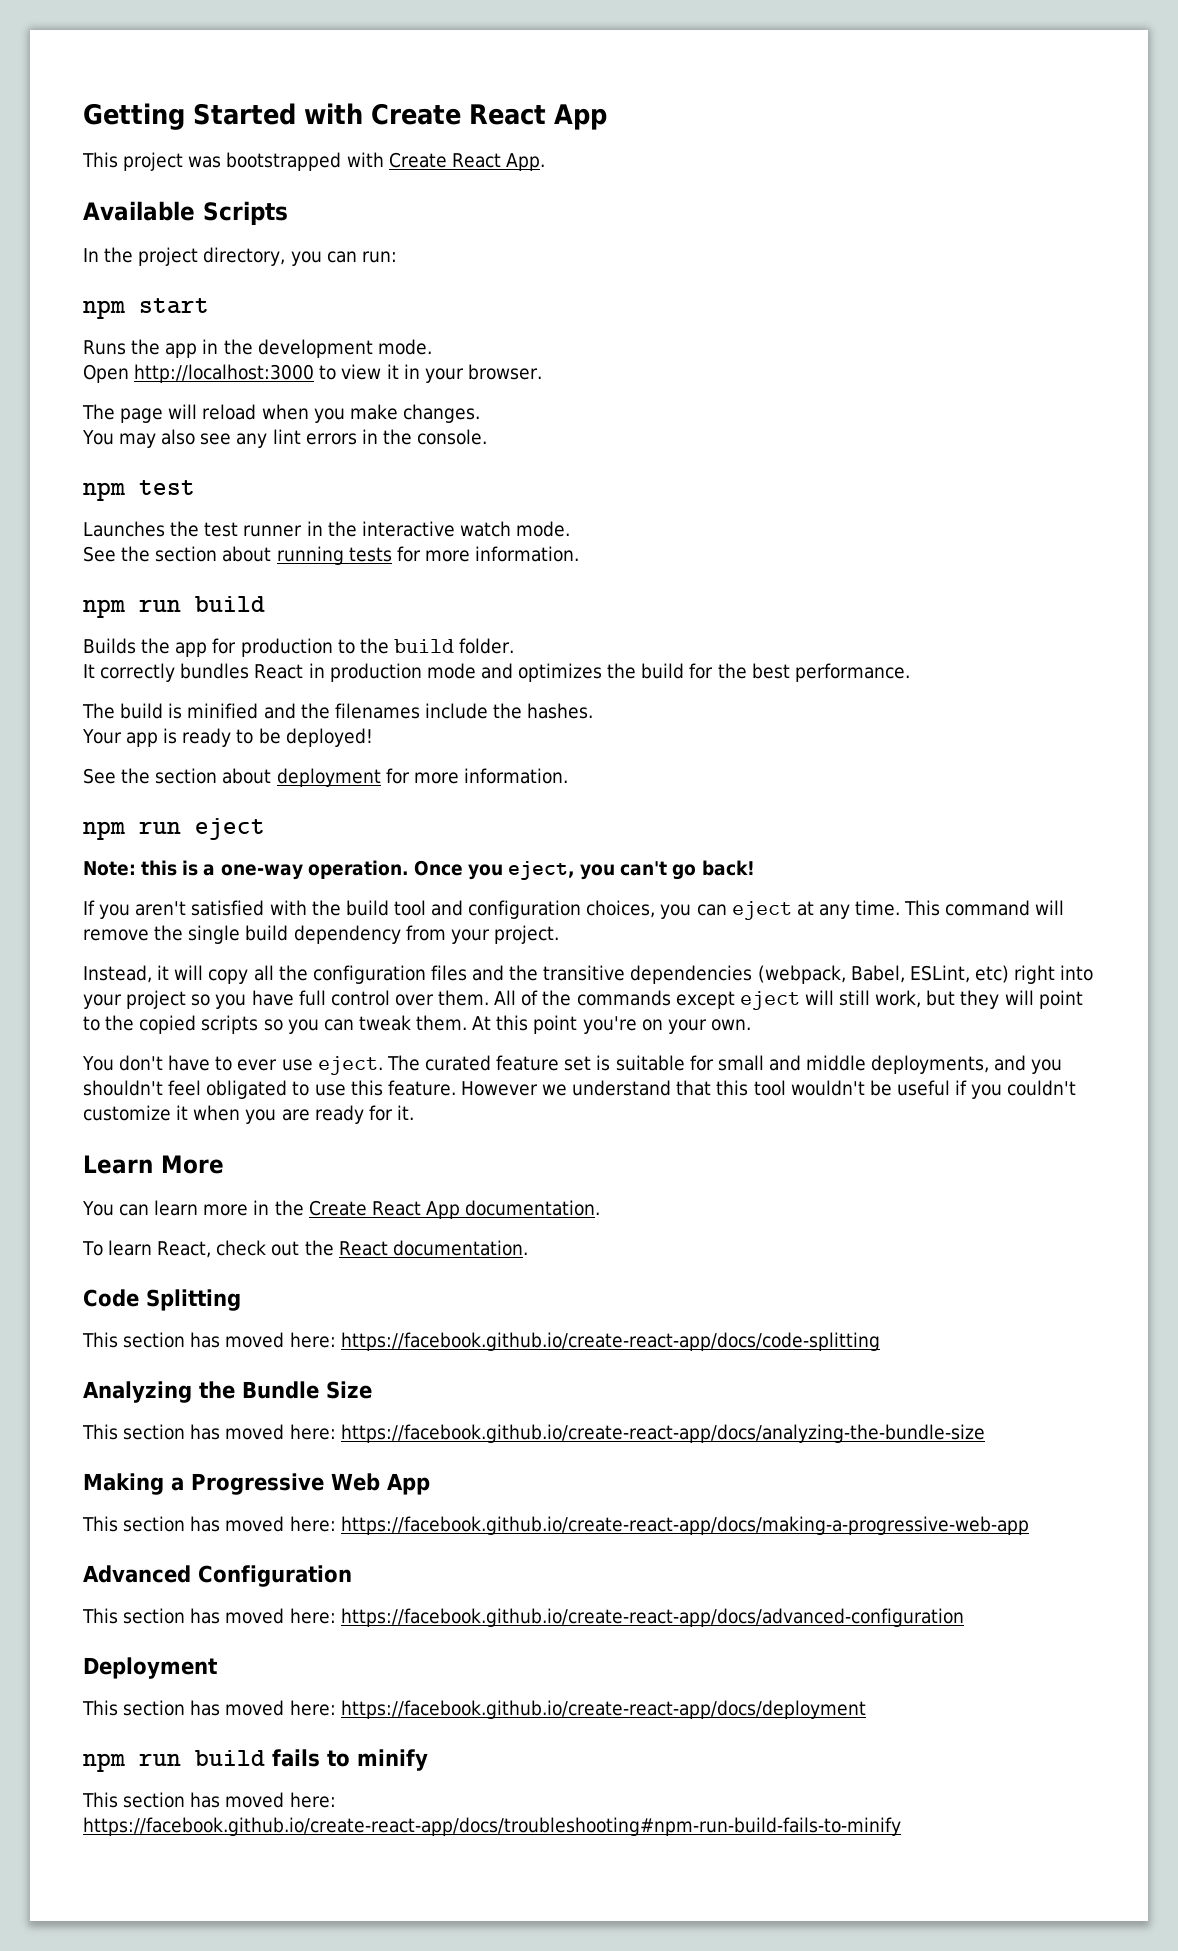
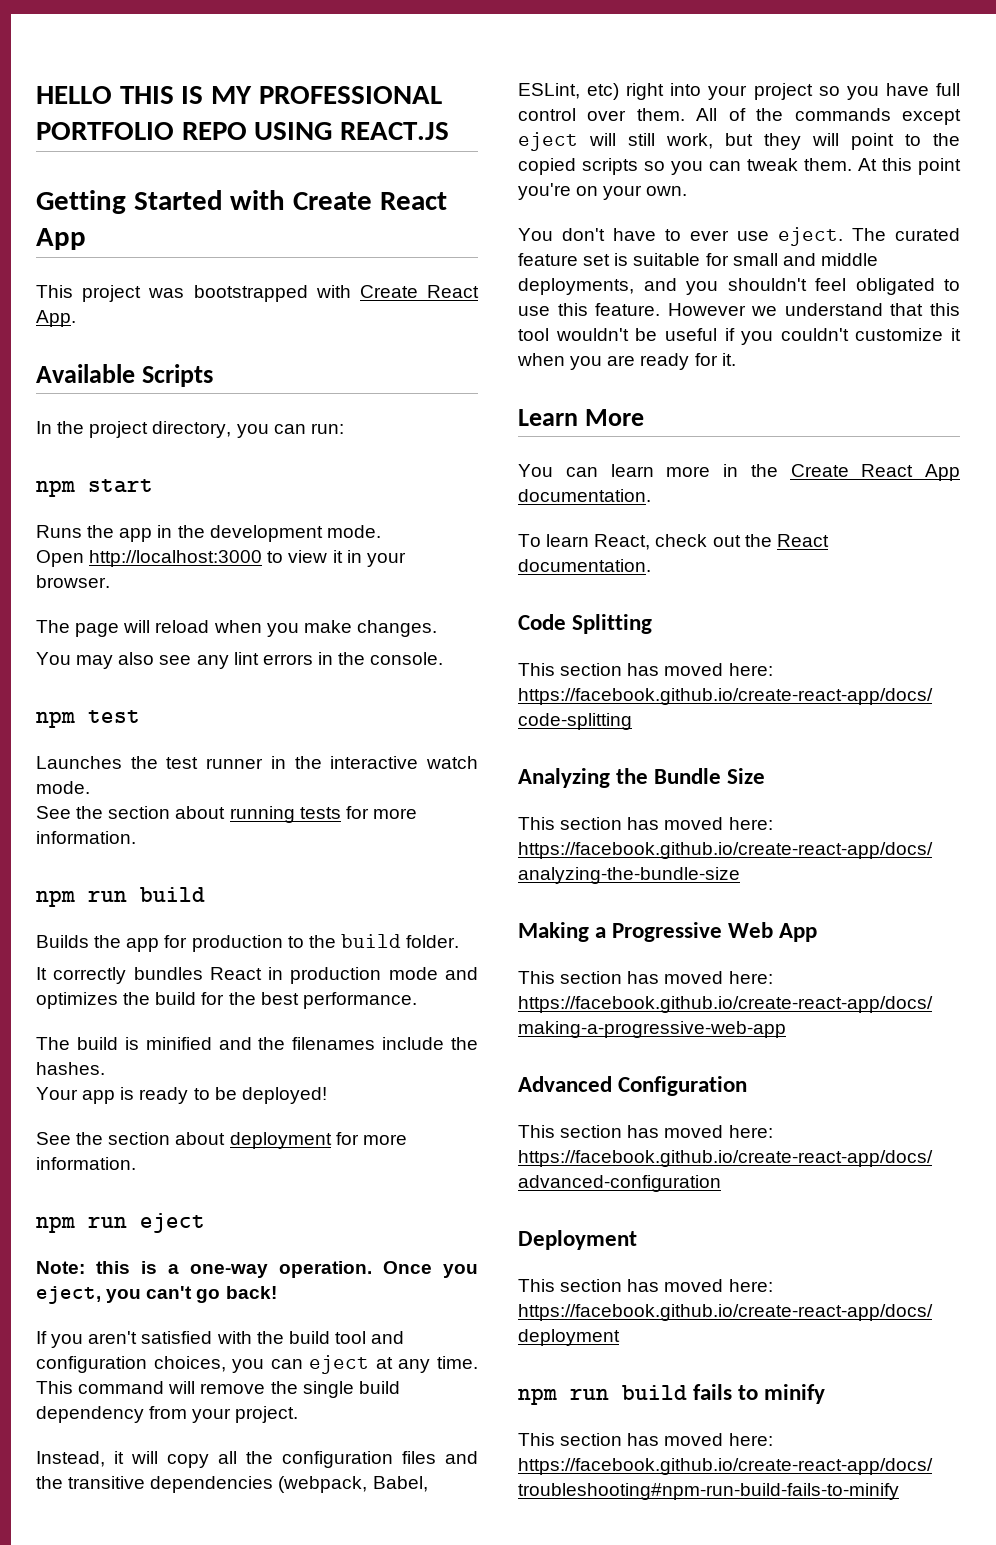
(83, 116) none -> [36,86,442,104] [36,122,450,140] HELLO THIS IS MY PROFESSIONAL PORTFOLIO REPO USING REACT.JS //

